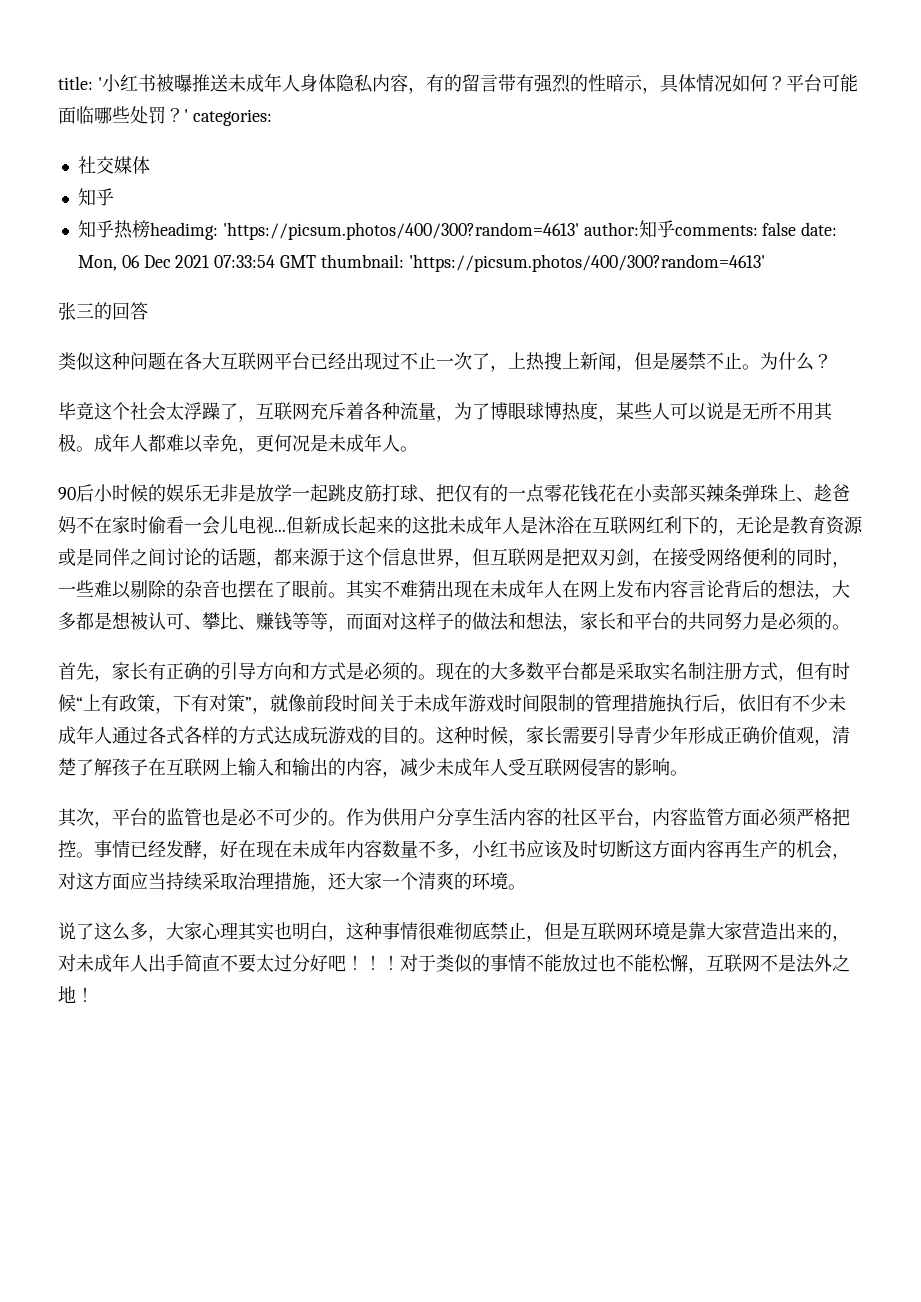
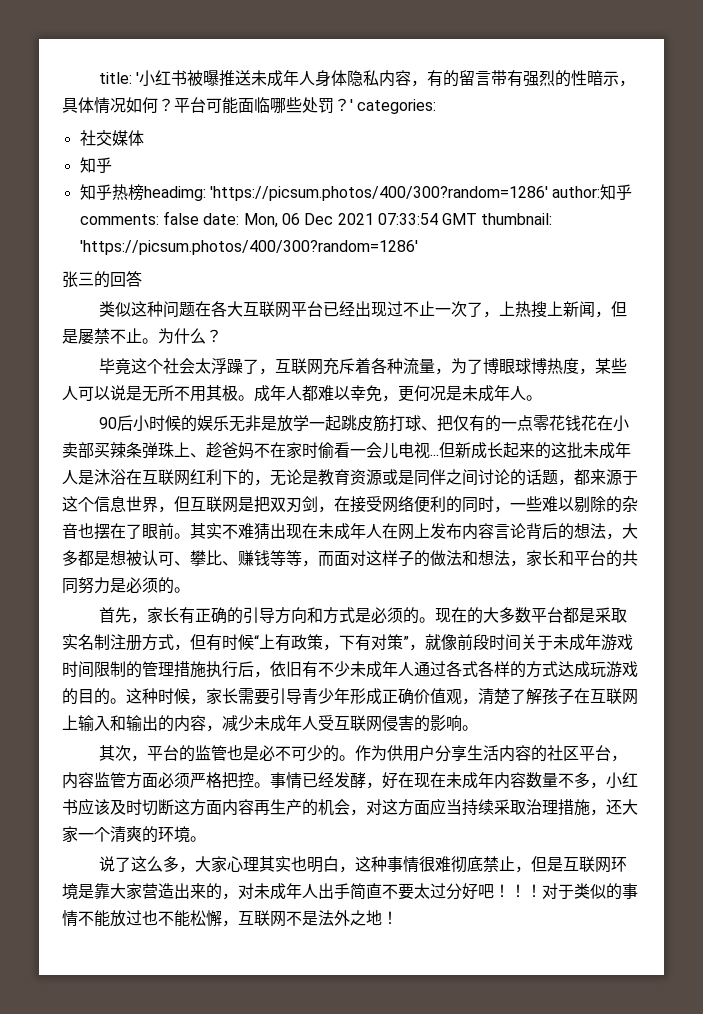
[222,222,579,240] 'https://picsum.photos/400/300?random=4613' -> [209,186,548,201] 'https://picsum.photos/400/300?random=1286'
[408,254,765,272] 'https://picsum.photos/400/300?random=4613' -> [79,240,418,255] 'https://picsum.photos/400/300?random=1286'

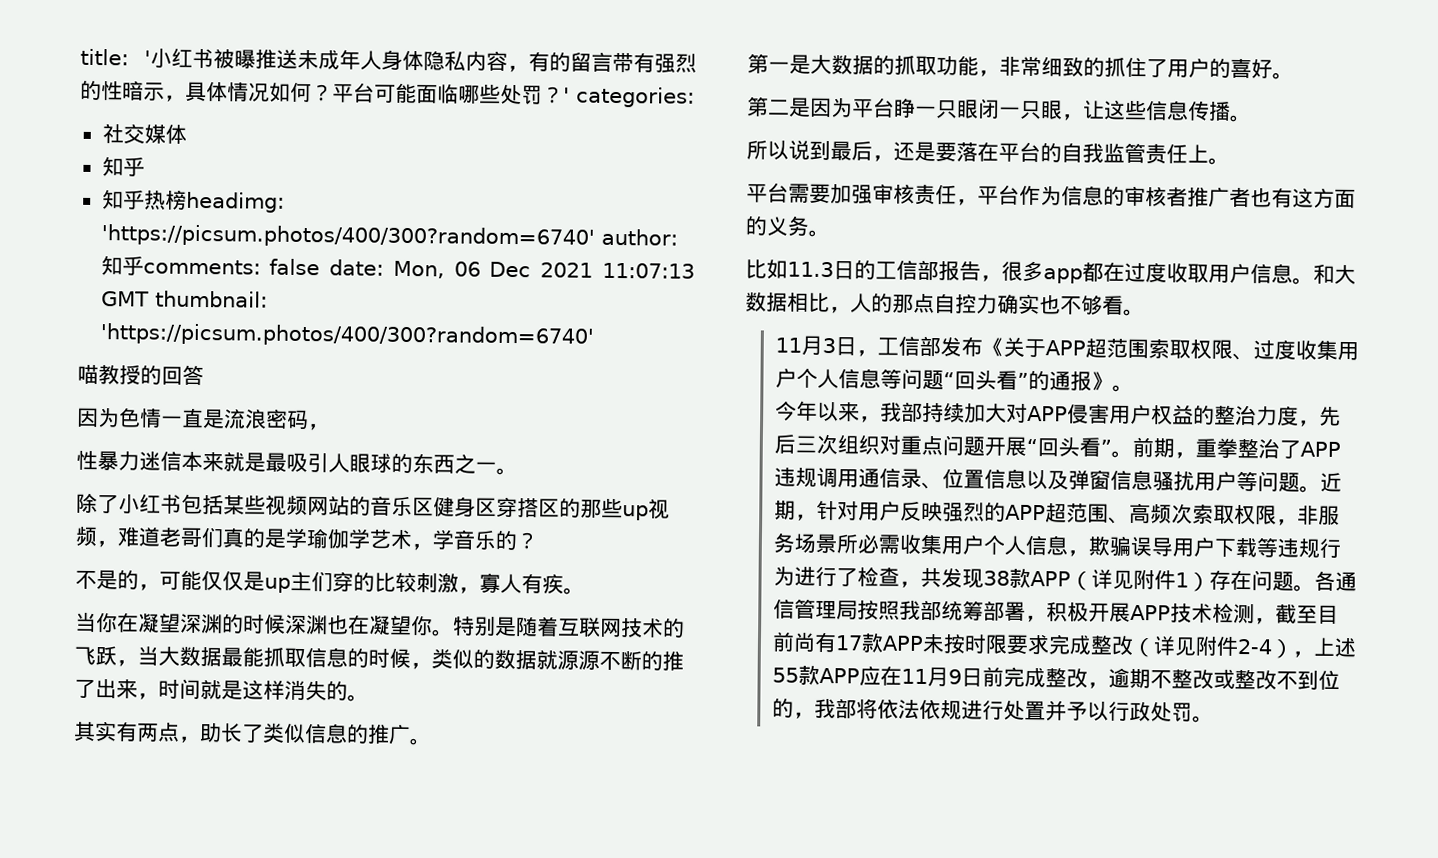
[209,186,548,201] 'https://picsum.photos/400/300?random=1286' -> [100,224,595,249] 'https://picsum.photos/400/300?random=6740'
[377,213,438,225] 07:33:54 -> [602,262,695,279] 11:07:13
[79,240,418,255] [62,271,94,288] 'https://picsum.photos/400/300?random=1286' // 张三 -> [99,323,594,348] [77,364,141,385] 'https://picsum.photos/400/300?random=6740' // 喵教授
[99,301,628,318] [62,328,222,344] [99,358,628,375] [62,385,542,402] [99,415,630,432] [62,442,631,459] [62,469,638,486] [62,495,638,513] [62,523,638,540] [62,550,638,567] [62,577,190,594] [99,607,628,624] [62,634,633,651] [62,661,638,678] [62,688,638,705] [62,715,478,732] [99,745,628,762] [62,772,638,789] [62,798,638,816] [62,826,206,843] [99,856,628,873] [62,883,638,900] [62,910,398,927] 类似这种问题在各大互联网平台已经出现过不止一次了，上热搜上新闻，但是屡禁不止。为什么？ // 毕竟这个社会太浮躁了，互联网充斥着各种流量，为了博眼球博热度，某些人可以说是无所不用其极。成年人都难以幸免，更何况是未成年人。 // 90后小时候的娱乐无非是放学一起跳皮筋打球、把仅有的一点零花钱花在小卖部买辣条弹珠上、趁爸妈不在家时偷看一会儿电视...但新成长起来的这批未成年人是沐浴在互联网红利下的，无论是教育资源或是同伴之间讨论的话题，都来源于这个信息世界，但互联网是把双刃剑，在接受网络便利的同时，一些难以剔除的杂音也摆在了眼前。其实不难猜出现在未成年人在网上发布内容言论背后的想法，大多都是想被认可、攀比、赚钱等等，而面对这样子的做法和想法，家长和平台的共同努力是必须的。 // 首先，家长有正确的引导方向和方式是必须的。现在的大多数平台都是采取实名制注册方式，但有时候“上有政策，下有对策”，就像前段时间关于未成年游戏时间限制的管理措施执行后，依旧有不少未成年人通过各式各样的方式达成玩游戏的目的。这种时候，家长需要引导青少年形成正确价值观，清楚了解孩子在互联网上输入和输出的内容，减少未成年人受互联网侵害的影响。 // 其次，平台的监管也是必不可少的。作为供用户分享生活内容的社区平台，内容监管方面必须严格把控。事情已经发酵，好在现在未成年内容数量不多，小红书应该及时切断这方面内容再生产的机会，对这方面应当持续采取治理措施，还大家一个清爽的环境。 // 说了这么多，大家心理其实也明白，这种事情很难彻底禁止，但是互联网环境是靠大家营造出来的，对未成年人出手简直不要太过分好吧！！！对于类似的事情不能放过也不能松懈，互联网不是法外之地！ -> [76,407,330,431] [76,450,518,476] [76,492,670,521] [75,525,539,551] [75,569,585,595] [75,611,685,638] [74,645,684,671] [74,678,369,702] [73,721,432,746] [747,53,1294,80] [747,96,1252,123] [746,139,1230,165] [746,182,1356,209] [745,215,830,238] [745,259,1356,285] [745,292,1145,317] [774,335,1359,361] [774,368,1134,392] [774,400,1341,427] [773,433,1341,459] [773,467,1342,493] [773,500,1340,526] [772,532,1341,559] [772,566,1357,592] [772,598,1339,625] [771,631,1357,659] [771,665,1340,690] [771,697,1214,723] 因为色情一直是流浪密码， // 性暴力迷信本来就是最吸引人眼球的东西之一。 // 除了小红书包括某些视频网站的音乐区健身区穿搭区的那些up视频，难道老哥们真的是学瑜伽学艺术，学音乐的？ // 不是的，可能仅仅是up主们穿的比较刺激，寡人有疾。 // 当你在凝望深渊的时候深渊也在凝望你。特别是随着互联网技术的飞跃，当大数据最能抓取信息的时候，类似的数据就源源不断的推了出来，时间就是这样消失的。 // 其实有两点，助长了类似信息的推广。 // 第一是大数据的抓取功能，非常细致的抓住了用户的喜好。 // 第二是因为平台睁一只眼闭一只眼，让这些信息传播。 // 所以说到最后，还是要落在平台的自我监管责任上。 // 平台需要加强审核责任，平台作为信息的审核者推广者也有这方面的义务。 // 比如11.3日的工信部报告，很多app都在过度收取用户信息。和大数据相比，人的那点自控力确实也不够看。 // 11月3日，工信部发布《关于APP超范围索取权限、过度收集用户个人信息等问题“回头看”的通报》。 // 今年以来，我部持续加大对APP侵害用户权益的整治力度，先后三次组织对重点问题开展“回头看”。前期，重拳整治了APP违规调用通信录、位置信息以及弹窗信息骚扰用户等问题。近期，针对用户反映强烈的APP超范围、高频次索取权限，非服务场景所必需收集用户个人信息，欺骗误导用户下载等违规行为进行了检查，共发现38款APP（详见附件1）存在问题。各通信管理局按照我部统筹部署，积极开展APP技术检测，截至目前尚有17款APP未按时限要求完成整改（详见附件2-4），上述55款APP应在11月9日前完成整改，逾期不整改或整改不到位的，我部将依法依规进行处置并予以行政处罚。

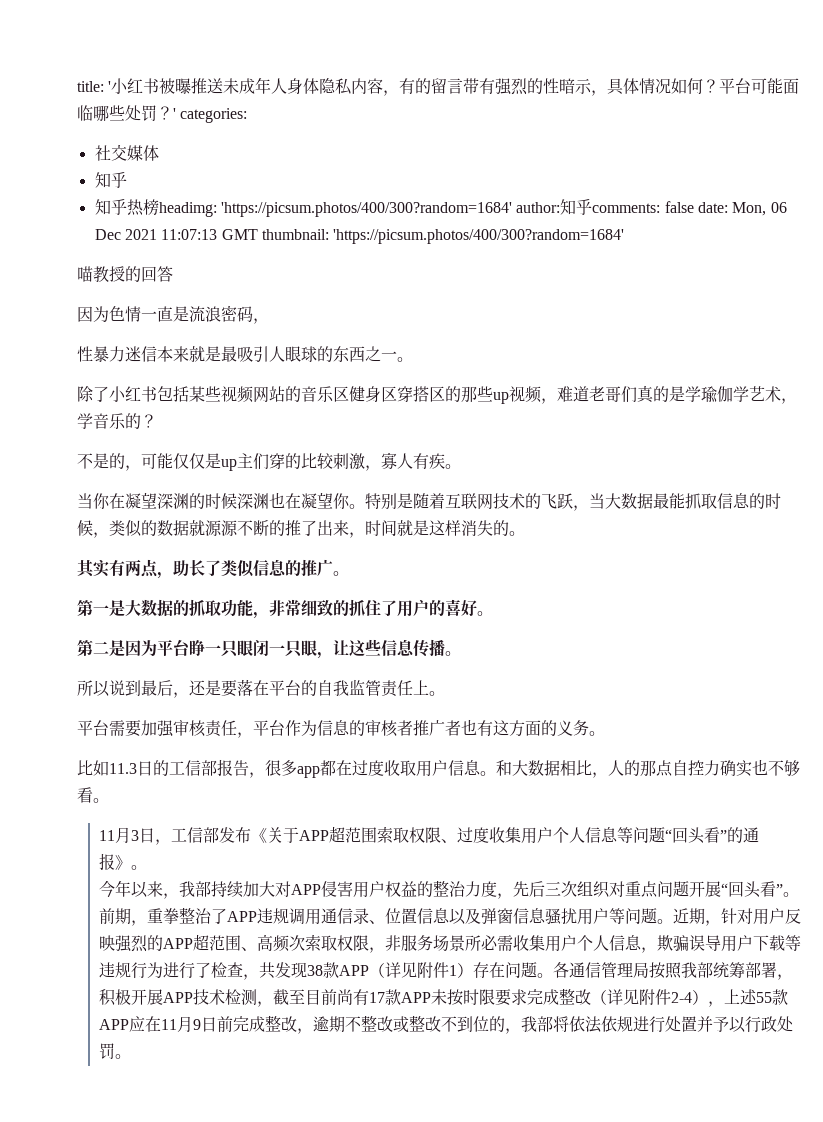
[100,224,595,249] 'https://picsum.photos/400/300?random=6740' -> [220,202,512,217] 'https://picsum.photos/400/300?random=1684'
[99,323,594,348] 'https://picsum.photos/400/300?random=6740' -> [333,229,625,244] 'https://picsum.photos/400/300?random=1684'

